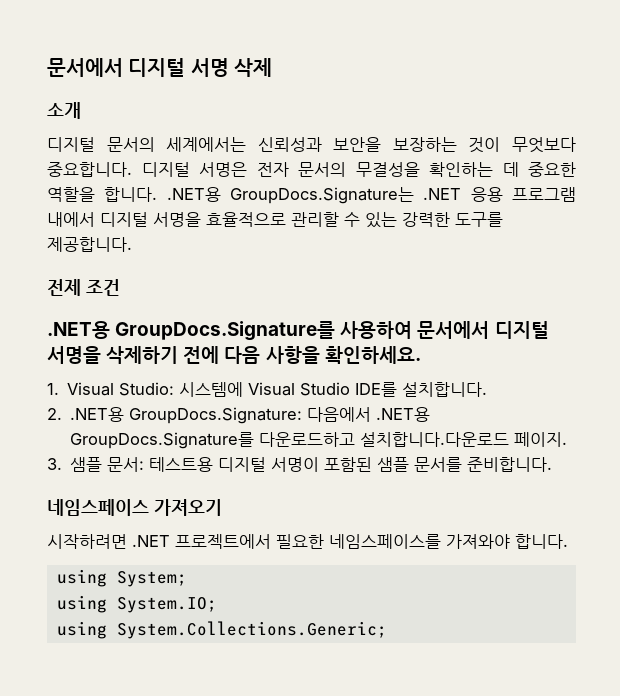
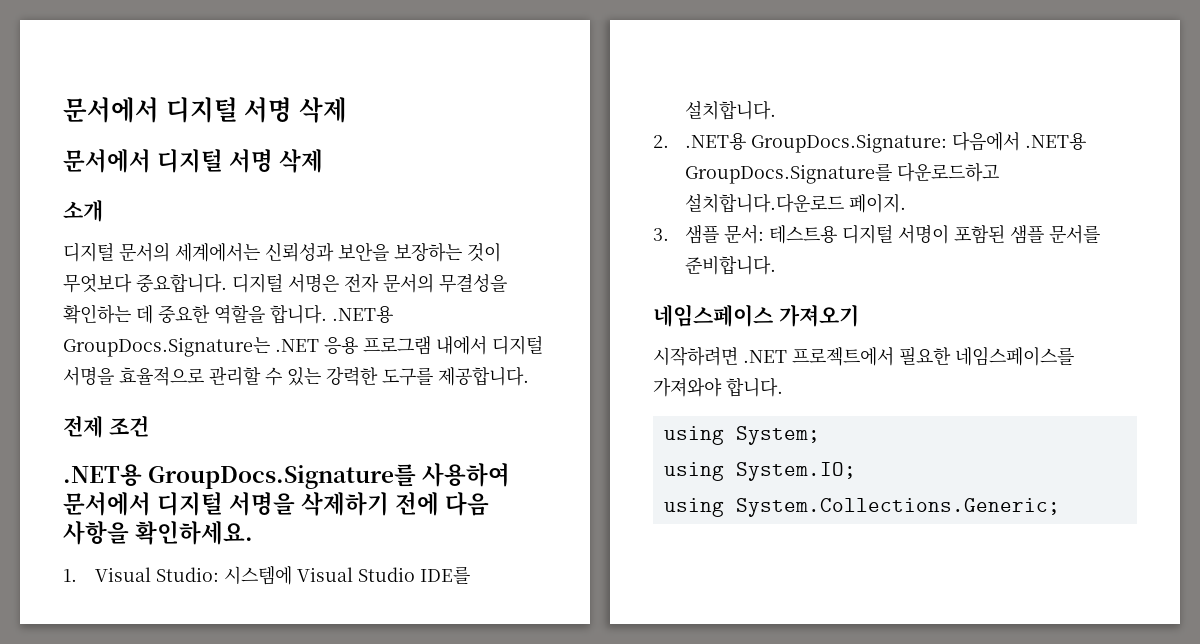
[47,58,273,77] 문서에서 디지털 서명 삭제 -> [63,97,347,123] [63,149,324,173] 문서에서 디지털 서명 삭제 // 문서에서 디지털 서명 삭제

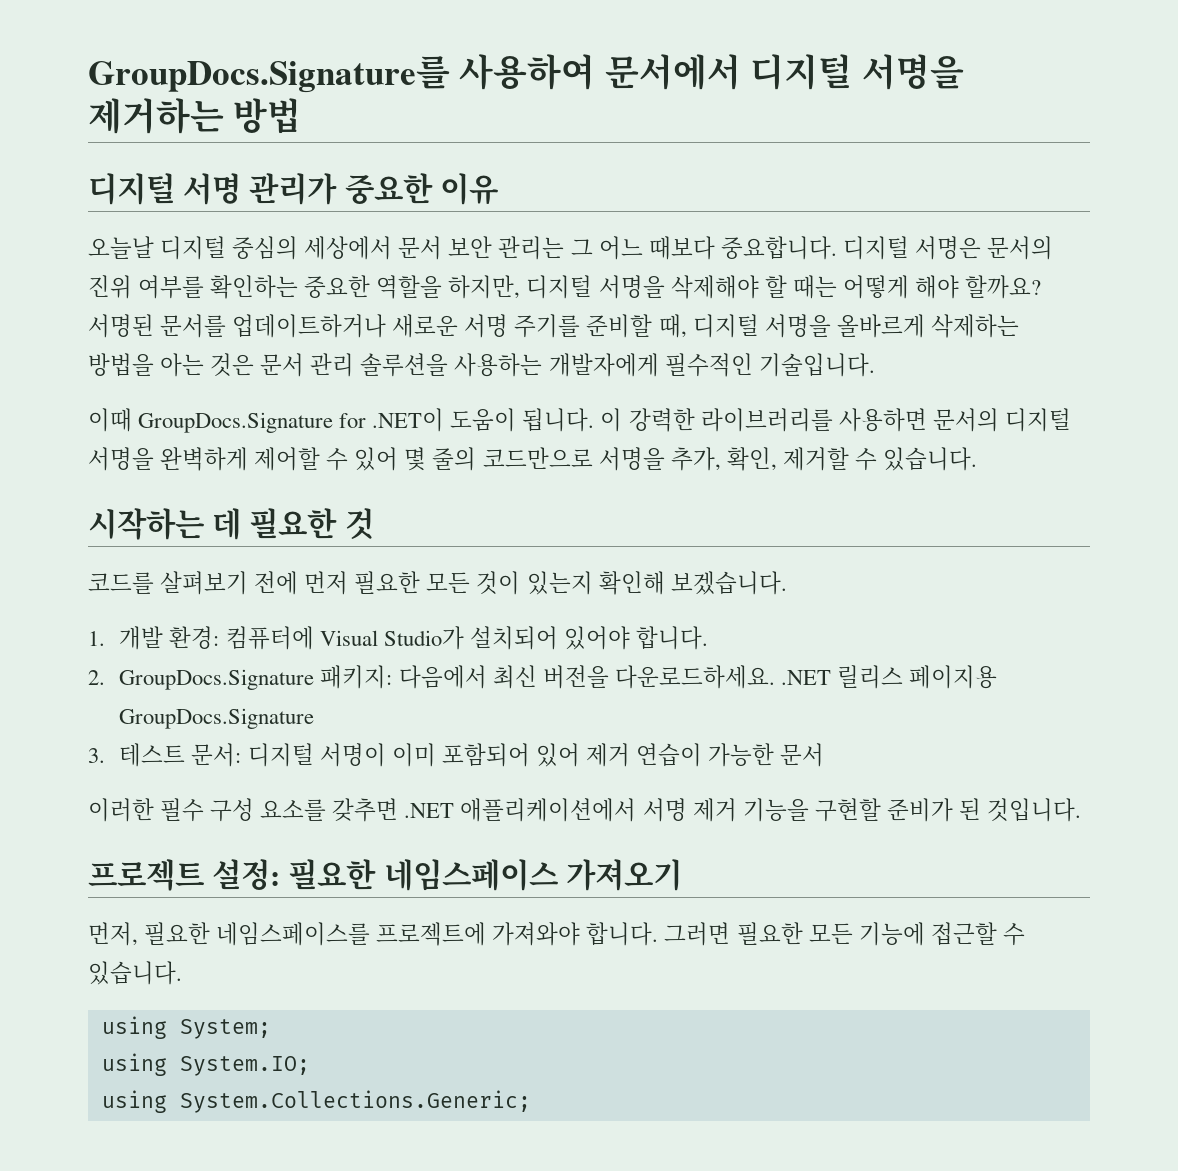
[63,97,347,123] [63,149,324,173] [63,200,103,222] [63,242,501,262] [63,273,507,293] [63,304,393,324] [63,335,543,357] [63,366,529,386] [63,415,149,438] [63,464,142,486] 문서에서 디지털 서명 삭제 // 문서에서 디지털 서명 삭제 // 소개 // 디지털 문서의 세계에서는 신뢰성과 보안을 보장하는 것이 무엇보다 중요합니다. 디지털 서명은 전자 문서의 무결성을 확인하는 데 중요한 역할을 합니다. .NET용 GroupDocs.Signature는 .NET 응용 프로그램 내에서 디지털 서명을 효율적으로 관리할 수 있는 강력한 도구를 제공합니다. // 전제 조건 // .NET용 -> (88, 74) none
[301,492,490,516] [63,521,254,545] [63,566,470,585] [684,100,776,120] [653,131,1086,153] [684,162,999,184] [684,193,906,213] [653,224,1100,244] [684,255,776,275] 삭제하기 전에 다음 사항을 확인하세요. // 1. Visual Studio: 시스템에 Visual Studio IDE를 설치합니다. // 2. .NET용 GroupDocs.Signature: 다음에서 .NET용 GroupDocs.Signature를 다운로드하고 설치합니다.다운로드 페이지. // 3. 샘플 문서: 테스트용 디지털 서명이 포함된 샘플 문서를 준비합니다. // -> [88,98,302,134] [88,173,498,205] [88,236,1053,260] [88,275,1041,299] [88,314,1019,338] [88,353,875,377] [88,408,1071,433] [88,447,977,471] [88,508,374,540] [88,571,787,595] [88,626,708,650] [88,665,997,690] [119,708,315,729] [88,743,825,767] [88,798,1081,822] [88,859,377,891] 제거하는 방법 // 디지털 서명 관리가 중요한 이유 // 오늘날 디지털 중심의 세상에서 문서 보안 관리는 그 어느 때보다 중요합니다. 디지털 서명은 문서의 진위 여부를 확인하는 중요한 역할을 하지만, 디지털 서명을 삭제해야 할 때는 어떻게 해야 할까요? 서명된 문서를 업데이트하거나 새로운 서명 주기를 준비할 때, 디지털 서명을 올바르게 삭제하는 방법을 아는 것은 문서 관리 솔루션을 사용하는 개발자에게 필수적인 기술입니다. // 이때 GroupDocs.Signature for .NET이 도움이 됩니다. 이 강력한 라이브러리를 사용하면 문서의 디지털 서명을 완벽하게 제어할 수 있어 몇 줄의 코드만으로 서명을 추가, 확인, 제거할 수 있습니다. // 시작하는 데 필요한 것 // 코드를 살펴보기 전에 먼저 필요한 모든 것이 있는지 확인해 보겠습니다. // 1. 개발 환경: 컴퓨터에 Visual Studio가 설치되어 있어야 합니다. // 2. GroupDocs.Signature 패키지: 다음에서 최신 버전을 다운로드하세요. .NET 릴리스 페이지용 GroupDocs.Signature // 3. 테스트 문서: 디지털 서명이 이미 포함되어 있어 제거 연습이 가능한 문서 // 이러한 필수 구성 요소를 갖추면 .NET 애플리케이션에서 서명 제거 기능을 구현할 준비가 된 것입니다. // 프로젝트 설정: 필요한
[653,347,894,366] 시작하려면 .NET 프로젝트에서 -> [88,922,138,946] 먼저,
(1074, 356) none -> [376,922,487,946] 프로젝트에
(783, 387) none -> [664,922,1025,946] [88,961,182,985] 그러면 필요한 모든 기능에 접근할 수 있습니다.

